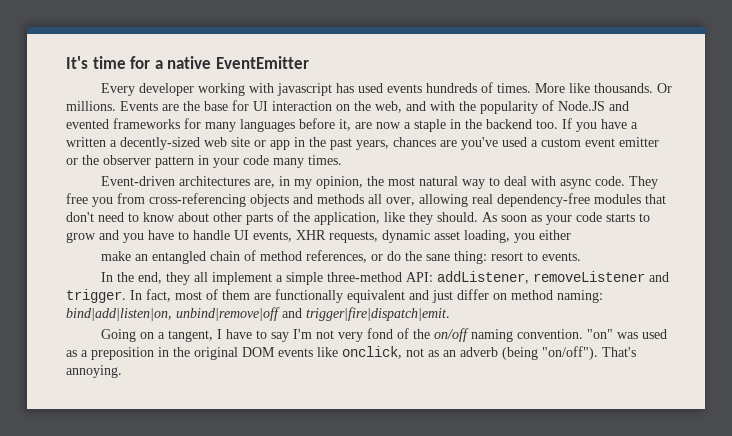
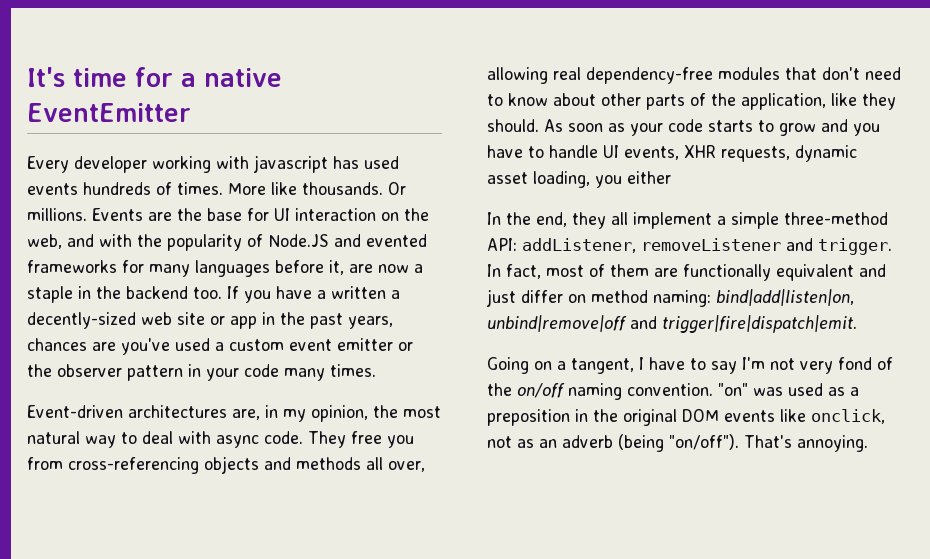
[101,250,582,264] // make an entangled chain of method references, or do the sane thing: resort to events. -> (671, 177) none

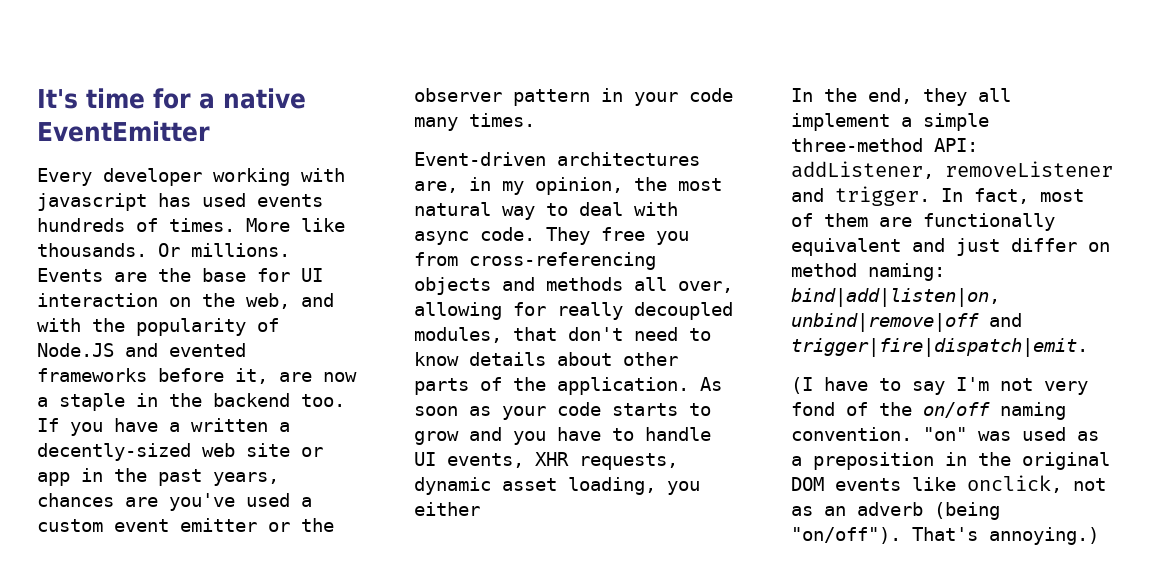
[122,260,270,277] for many languages -> (147, 375) none
[553,67,780,84] real dependency-free modules -> [513,302,733,320] [414,327,502,343] for really decoupled modules,
(548, 99) none -> [469,352,546,366] details
[741,93,896,110] [487,119,539,132] application, like they should. -> [557,377,689,395] application.
[487,357,644,374] Going on a tangent, I -> [791,377,813,394] (I
[797,435,868,452] annoying. -> [989,527,1099,545] annoying.)

